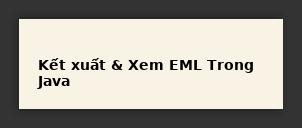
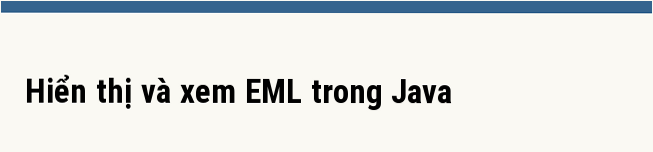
[38,58,254,73] Kết xuất & Xem EML Trong -> [24,74,383,111] Hiển thị và xem EML trong

